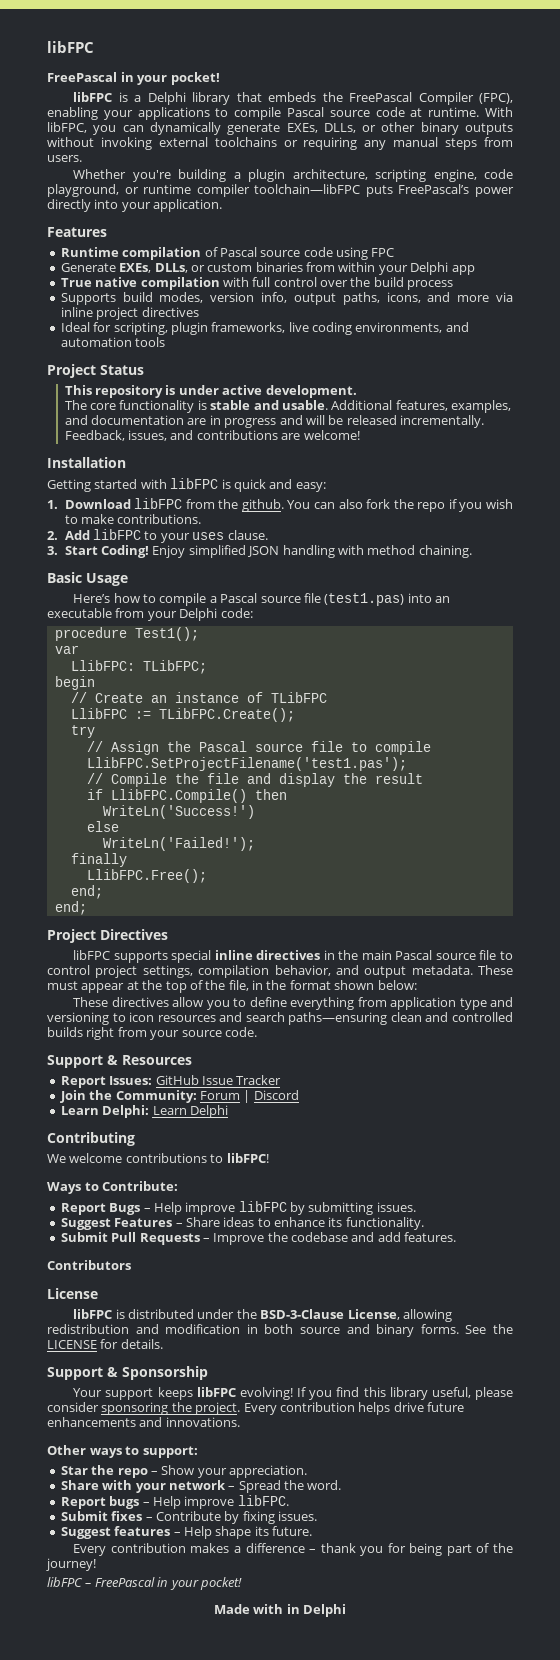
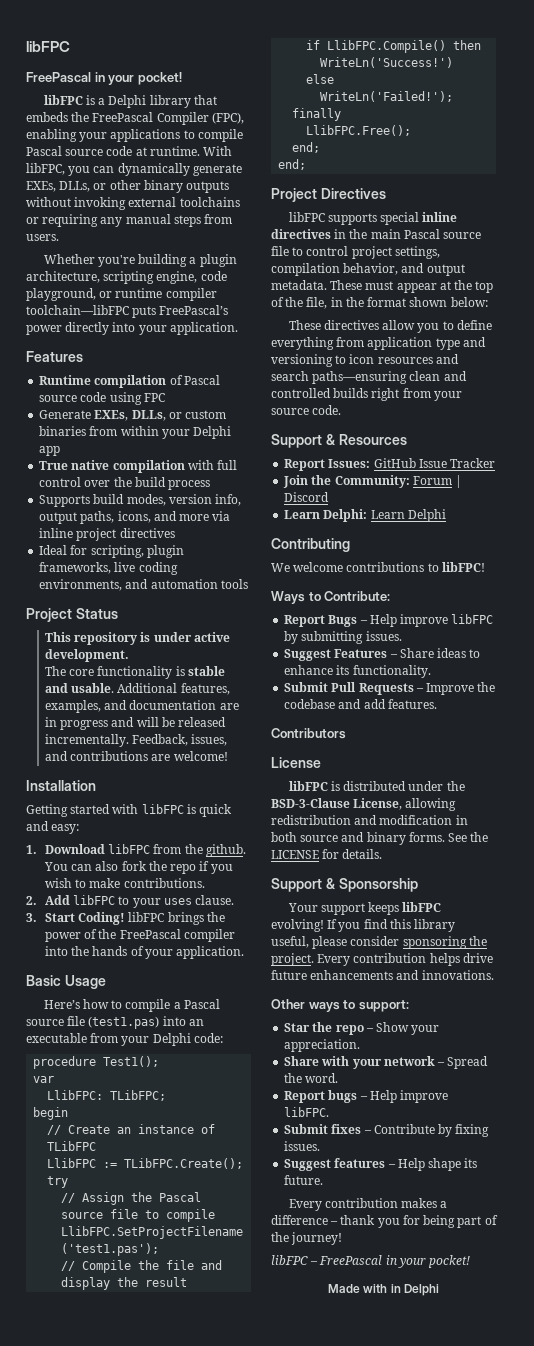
[152,545,472,558] Enjoy simplified JSON handling with method chaining. -> [128,912,225,925] [44,929,235,942] [44,946,245,959] libFPC brings the power of the FreePascal compiler into the hands of your application.

